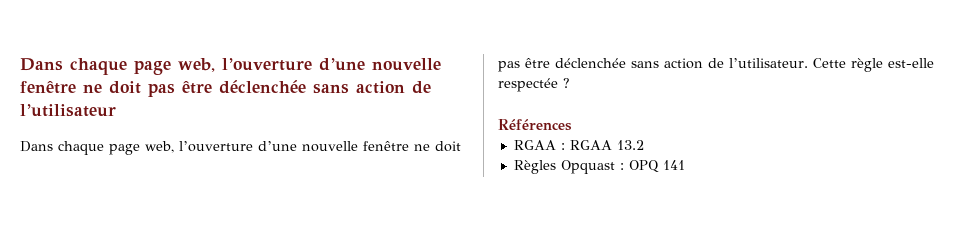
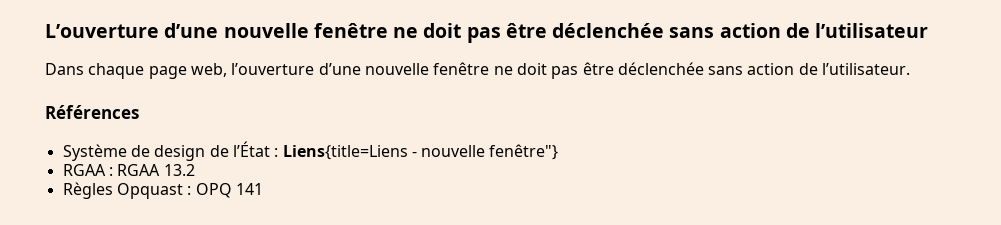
[20,58,312,75] Dans chaque page web, l’ouverture -> [45,24,159,38] L’ouverture
[813,58,934,72] [498,78,570,92] [498,119,572,131] Cette règle est-elle respectée ? // Références -> [45,105,139,119] [62,141,559,161] // Références // Système de design de l’État : Liens{title=Liens - nouvelle fenêtre"}

